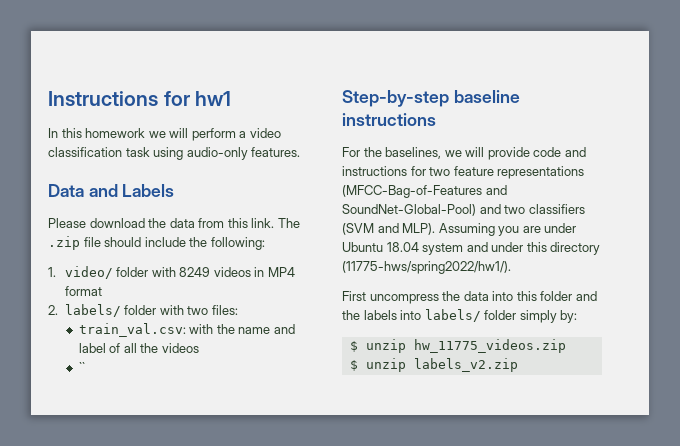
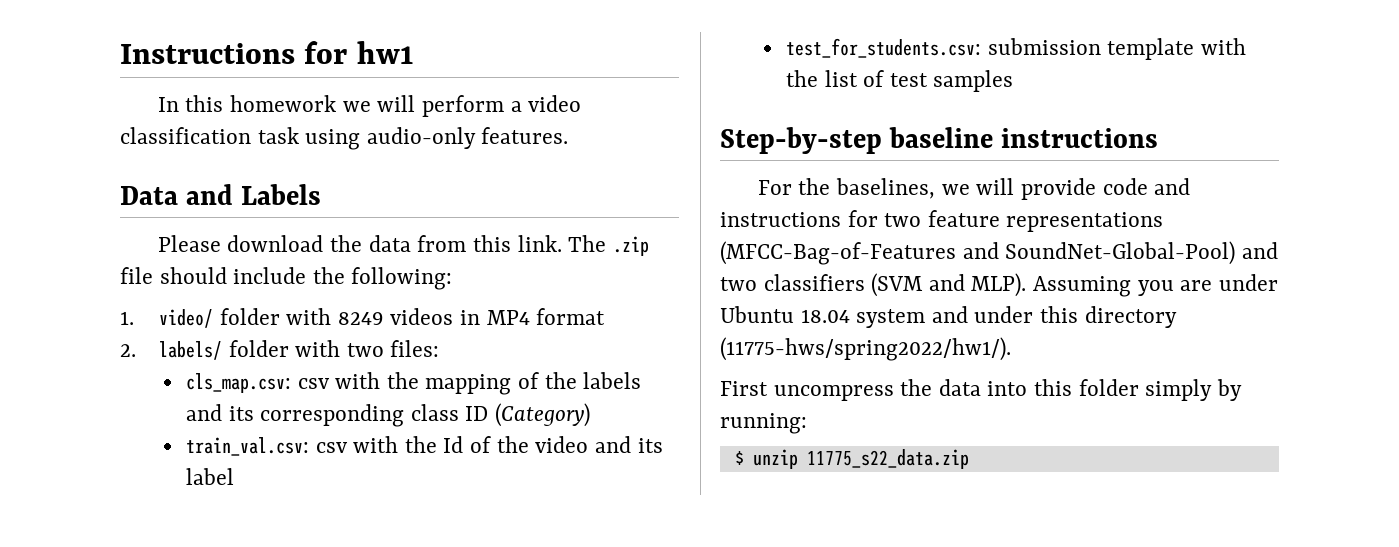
[78,323,295,337] [78,343,199,353] [78,362,85,372] train_val.csv: with the name and label of all the videos // `` -> [185,372,642,395] [185,403,591,427] [185,436,663,456] [185,468,234,485] [785,38,1246,60] [785,70,1014,92] cls_map.csv: csv with the mapping of the labels and its corresponding class ID (Category) // train_val.csv: csv with the Id of the video and its label // test_for_students.csv: submission template with the list of test samples
[575,291,597,301] [342,309,578,323] [349,339,566,353] [349,358,518,372] and the labels into labels/ folder simply by: // $ unzip hw_11775_videos.zip // $ unzip labels_v2.zip -> [1145,379,1242,401] [720,413,807,434] [734,449,969,469] simply by running: // $ unzip 11775_s22_data.zip

